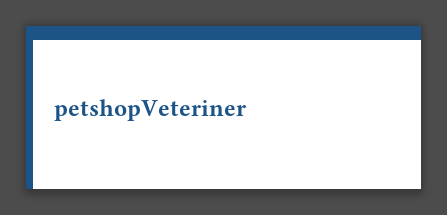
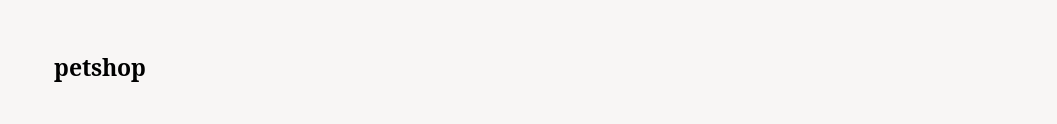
[54,99,246,121] petshopVeteriner -> [54,58,146,82] petshop

